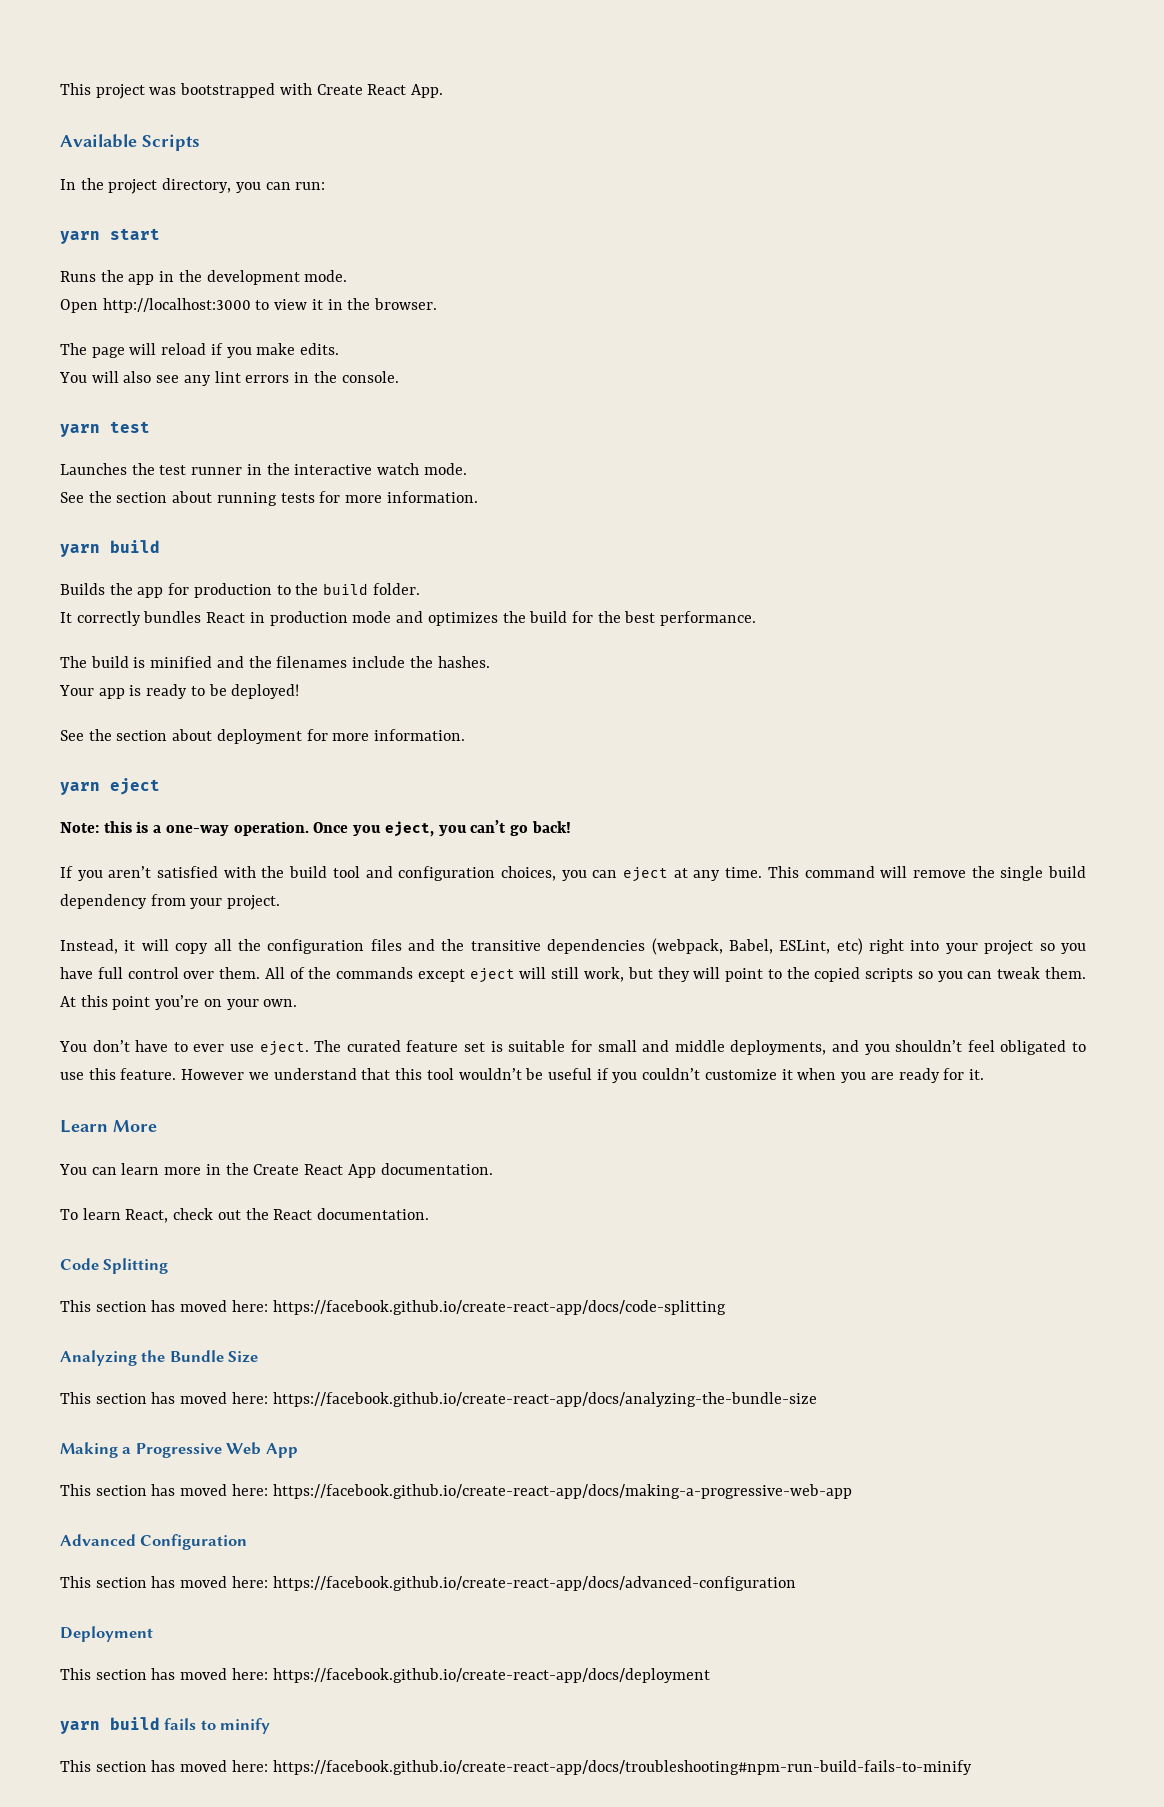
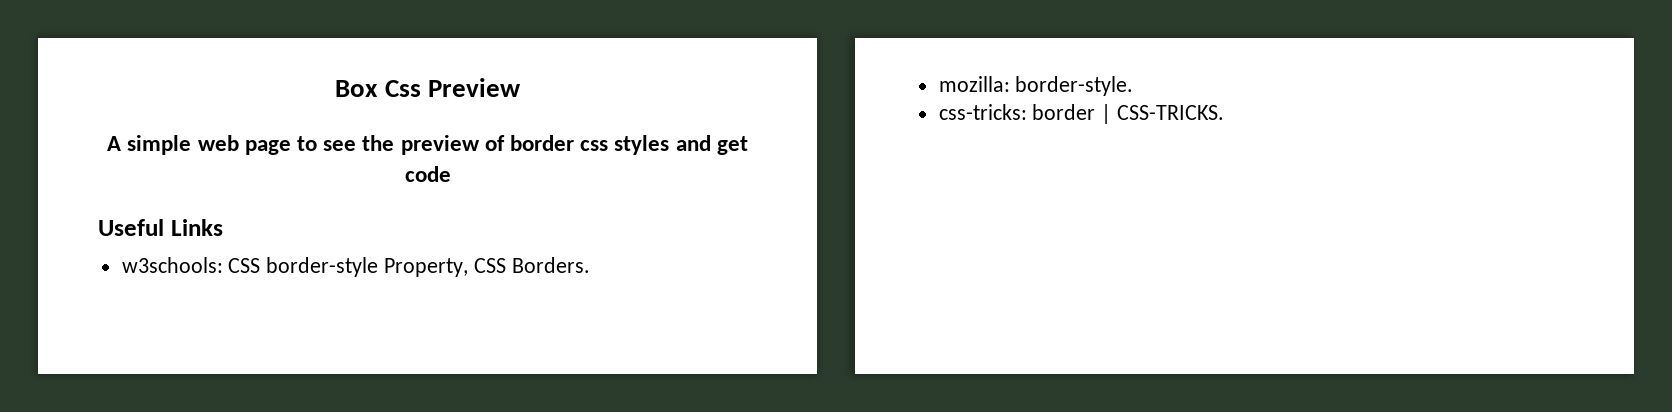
[60,83,444,99] [60,134,200,151] [60,178,326,194] [60,228,160,244] [60,270,348,285] [60,298,438,313] [60,343,340,358] [59,371,399,386] [60,421,150,437] [60,463,467,475] [60,491,478,506] [60,540,160,557] [60,583,420,598] [60,611,757,626] [60,656,490,668] [59,684,300,699] [60,729,466,744] [60,778,160,795] [60,820,571,837] [60,866,1086,882] [60,894,281,910] [60,938,1087,955] [60,967,1086,983] [60,995,298,1010] [59,1040,1086,1056] [60,1068,984,1083] [60,1120,157,1133] [59,1163,493,1178] [60,1208,430,1223] [60,1258,169,1274] [60,1300,726,1315] [60,1350,259,1366] [60,1392,817,1407] [60,1442,298,1458] [60,1484,852,1499] [60,1534,248,1550] [60,1576,796,1591] [60,1626,153,1642] [60,1668,710,1683] [60,1717,271,1734] [60,1760,972,1775] This project was bootstrapped with Create React App. // Available Scripts // In the project directory, you can run: // yarn start // Runs the app in the development mode. // Open http://localhost:3000 to view it in the browser. // The page will reload if you make edits. // You will also see any lint errors in the console. // yarn test // Launches the test runner in the interactive watch mode. // See the section about running tests for more information. // yarn build // Builds the app for production to the build folder. // It correctly bundles React in production mode and optimizes the build for the best performance. // The build is minified and the filenames include the hashes. // Your app is ready to be deployed! // See the section about deployment for more information. // yarn eject // Note: this is a one-way operation. Once you eject, you can’t go back! // If you aren’t satisfied with the build tool and configuration choices, you can eject at any time. This command will remove the single build dependency from your project. // Instead, it will copy all the configuration files and the transitive dependencies (webpack, Babel, ESLint, etc) right into your project so you have full control over them. All of the commands except eject will still work, but they will point to the copied scripts so you can tweak them. At this point you’re on your own. // You don’t have to ever use eject. The curated feature set is suitable for small and middle deployments, and you shouldn’t feel obligated to use this feature. However we understand that this tool wouldn’t be useful if you couldn’t customize it when you are ready for it. // Learn More // You can learn more in the Create React App documentation. // To learn React, check out the React documentation. // Code Splitting // This section has moved here: https://facebook.github.io/create-react-app/docs/code-splitting // Analyzing the Bundle Size // This section has moved here: https://facebook.github.io/create-react-app/docs/analyzing-the-bundle-size // Making a Progressive Web App // This section has moved here: https://facebook.github.io/create-react-app/docs/making-a-progressive-web-app // Advanced Configuration // This section has moved here: https://facebook.github.io/create-react-app/docs/advanced-configuration // Deployment // This section has moved here: https://facebook.github.io/create-react-app/docs/deployment // yarn build fails to minify // This section has moved here: https://facebook.github.io/create-react-app/docs/troubleshooting#npm-run-build-fails-to-minify -> [335,78,521,97] [107,135,748,155] [404,166,451,182] [98,219,223,236] [121,257,590,277] [938,76,1134,96] [938,104,1225,124] Box Css Preview // A simple web page to see the preview of border css styles and get code // Useful Links // w3schools: CSS border-style Property, CSS Borders. // mozilla: border-style. // css-tricks: border | CSS-TRICKS.

